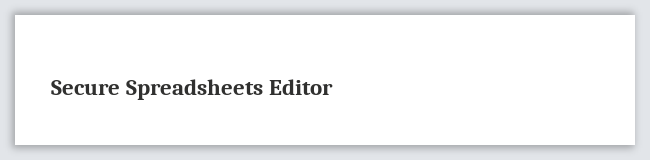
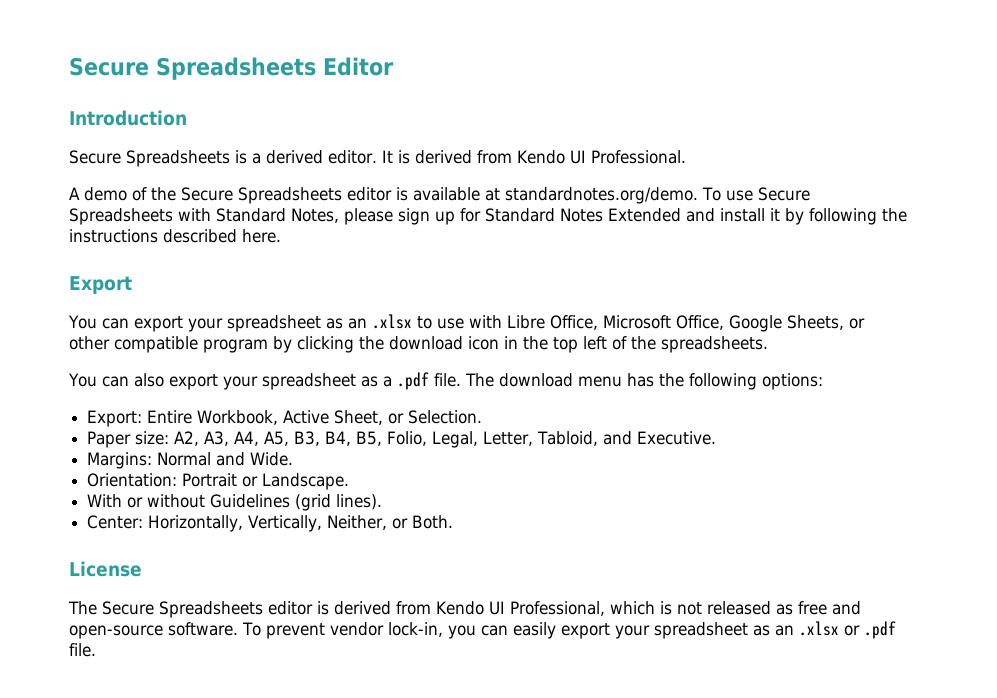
(334, 87) none -> [69,110,187,126] [69,150,686,167] [69,187,810,204] [69,208,907,225] [69,229,281,243] [69,276,132,294] [68,314,865,332] [69,336,768,353] [68,372,823,390] [87,410,483,427] [87,431,717,448] [87,452,294,469] [87,473,350,490] [87,494,383,511] [87,515,454,532] [69,561,142,577] [68,601,861,618] [69,621,896,639] [69,643,96,657] // Introduction // Secure Spreadsheets is a derived editor. It is derived from Kendo UI Professional. // A demo of the Secure Spreadsheets editor is available at standardnotes.org/demo. To use Secure Spreadsheets with Standard Notes, please sign up for Standard Notes Extended and install it by following the instructions described here. // Export // You can export your spreadsheet as an .xlsx to use with Libre Office, Microsoft Office, Google Sheets, or other compatible program by clicking the download icon in the top left of the spreadsheets. // You can also export your spreadsheet as a .pdf file. The download menu has the following options: // Export: Entire Workbook, Active Sheet, or Selection. // Paper size: A2, A3, A4, A5, B3, B4, B5, Folio, Legal, Letter, Tabloid, and Executive. // Margins: Normal and Wide. // Orientation: Portrait or Landscape. // With or without Guidelines (grid lines). // Center: Horizontally, Vertically, Neither, or Both. // License // The Secure Spreadsheets editor is derived from Kendo UI Professional, which is not released as free and open-source software. To prevent vendor lock-in, you can easily export your spreadsheet as an .xlsx or .pdf file.

